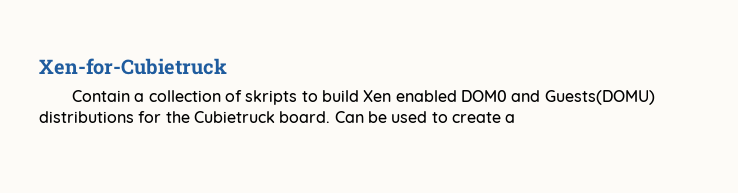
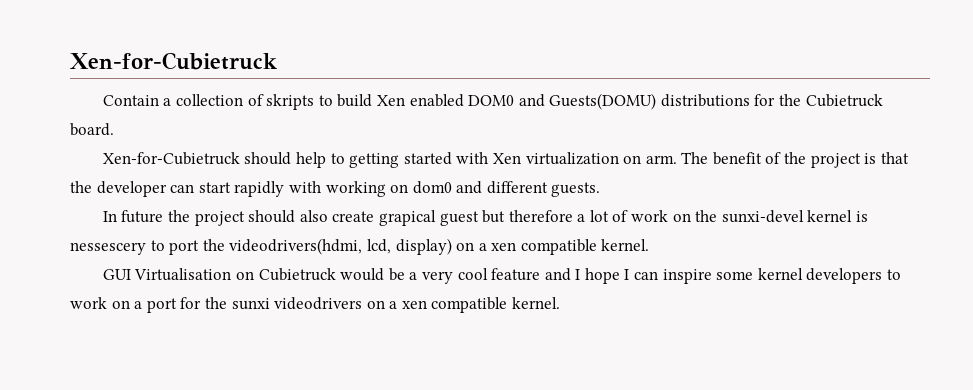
[334,111,516,123] Can be used to create a -> [102,152,909,168] [70,181,601,197] [102,210,869,226] [70,238,650,255] [102,268,902,284] [70,297,561,313] // Xen-for-Cubietruck should help to getting started with Xen virtualization on arm. The benefit of the project is that the developer can start rapidly with working on dom0 and different guests. // In future the project should also create grapical guest but therefore a lot of work on the sunxi-devel kernel is nessescery to port the videodrivers(hdmi, lcd, display) on a xen compatible kernel. // GUI Virtualisation on Cubietruck would be a very cool feature and I hope I can inspire some kernel developers to work on a port for the sunxi videodrivers on a xen compatible kernel.

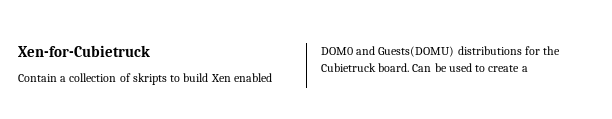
[102,152,909,168] [70,181,601,197] [102,210,869,226] [70,238,650,255] [102,268,902,284] [70,297,561,313] // Xen-for-Cubietruck should help to getting started with Xen virtualization on arm. The benefit of the project is that the developer can start rapidly with working on dom0 and different guests. // In future the project should also create grapical guest but therefore a lot of work on the sunxi-devel kernel is nessescery to port the videodrivers(hdmi, lcd, display) on a xen compatible kernel. // GUI Virtualisation on Cubietruck would be a very cool feature and I hope I can inspire some kernel developers to work on a port for the sunxi videodrivers on a xen compatible kernel. -> [412,63,528,72] Can be used to create a

